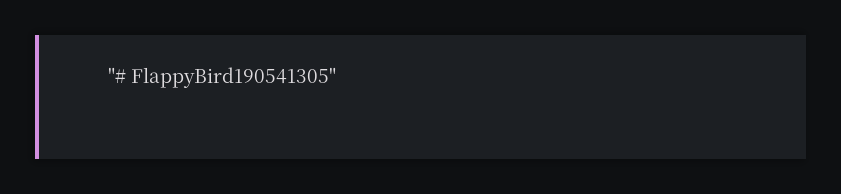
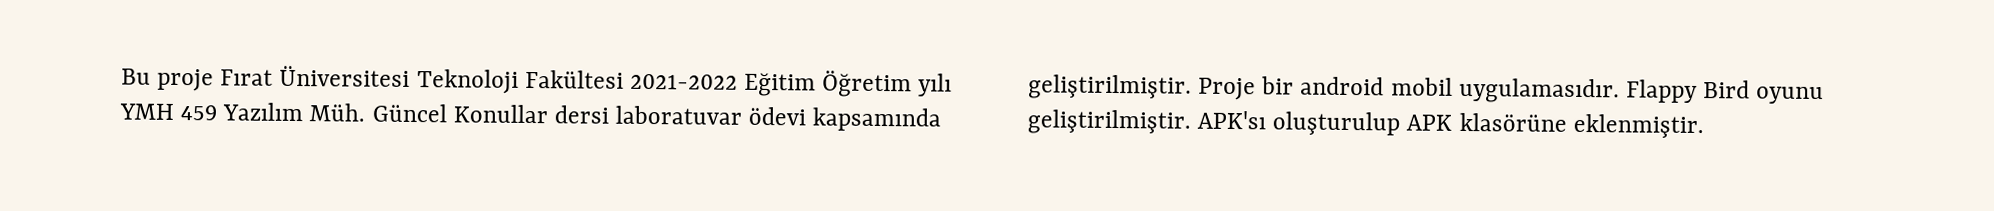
[108,67,337,88] "# FlappyBird190541305" -> [121,65,953,98] [119,102,942,132] [1028,74,1825,105] [1027,109,1704,139] Bu proje Fırat Üniversitesi Teknoloji Fakültesi 2021-2022 Eğitim Öğretim yılı YMH 459 Yazılım Müh. Güncel Konullar dersi laboratuvar ödevi kapsamında geliştirilmiştir. Proje bir android mobil uygulamasıdır. Flappy Bird oyunu geliştirilmiştir. APK'sı oluşturulup APK klasörüne eklenmiştir.

